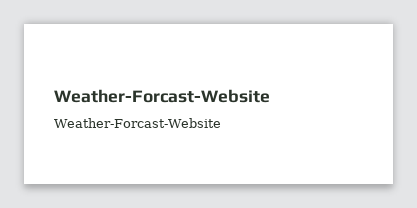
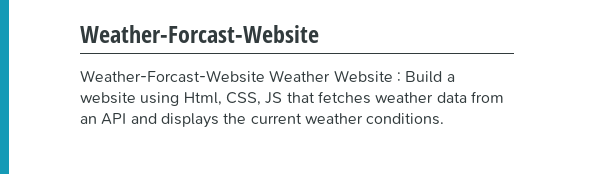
(221, 123) none -> [269,70,455,83] [80,91,504,106] [80,113,445,128] Weather Website : Build a website using Html, CSS, JS that fetches weather data from an API and displays the current weather conditions.

